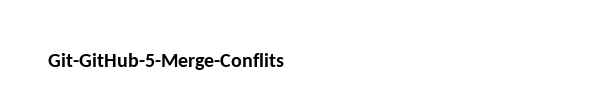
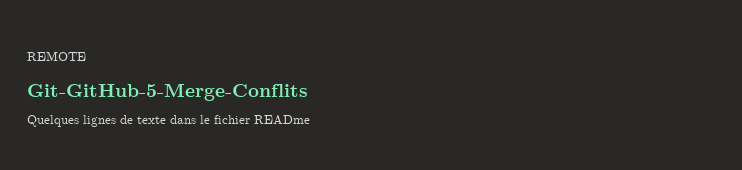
(48, 61) none -> [27,51,86,61] REMOTE //
(284, 61) none -> [27,115,310,127] // Quelques lignes de texte dans le fichier READme

